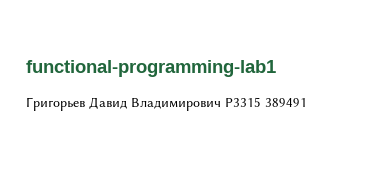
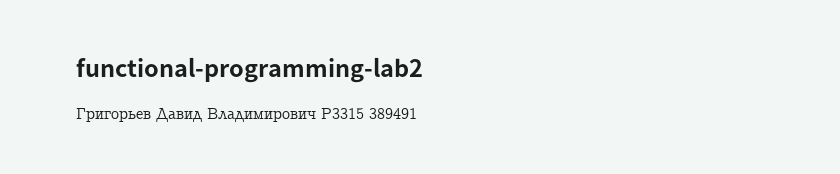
[26,60,276,77] functional-programming-lab1 -> [76,57,423,83] functional-programming-lab2

